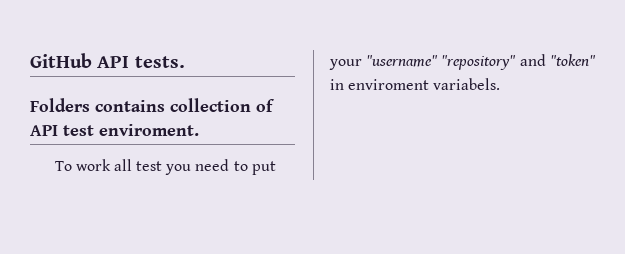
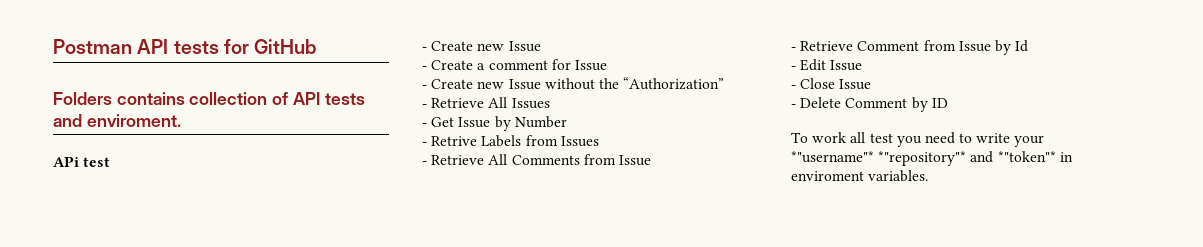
(30, 60) none -> [53,39,249,54] Postman API tests for
[97,56,185,68] API tests. -> (317, 46) none
[63,124,199,136] test enviroment. -> [324,93,365,105] [53,114,181,127] [53,156,111,167] [422,41,541,52] [422,59,607,71] [422,77,725,90] [422,97,550,109] [422,116,567,131] [422,135,599,147] [422,154,651,166] [791,40,1029,55] [791,59,863,71] [791,78,872,90] [791,97,948,112] tests and enviroment. // APi test // - Create new Issue // - Create a comment for Issue // - Create new Issue without the “Authorization” // - Retrieve All Issues // - Get Issue by Number // - Retrive Labels from Issues // - Retrieve All Comments from Issue // - Retrieve Comment from Issue by Id // - Edit Issue // - Close Issue // - Delete Comment by ID
[251,161,276,175] [329,54,596,70] put your "username" "repository" and "token" -> [976,133,1045,147] [791,151,1056,166] write your *"username"* *"repository"* and *"token"*
[433,78,501,90] variabels. -> [868,170,929,182] variables.

